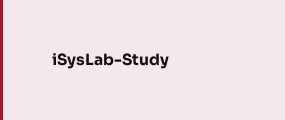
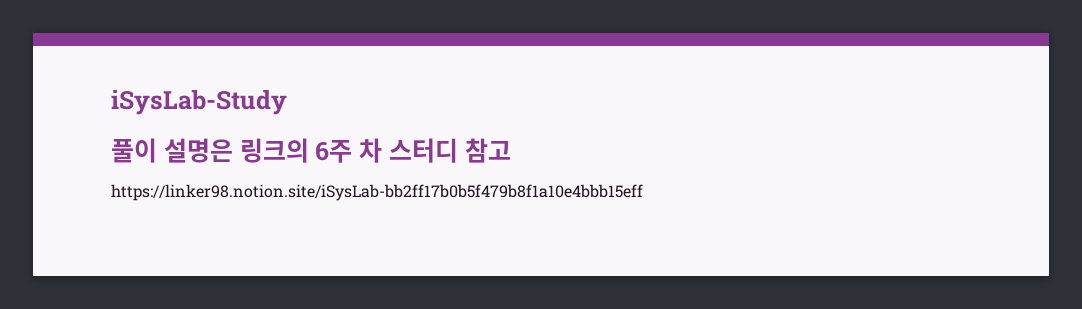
(169, 61) none -> [111,138,511,163] [111,184,643,201] // 풀이 설명은 링크의 6주 차 스터디 참고 // https://linker98.notion.site/iSysLab-bb2ff17b0b5f479b8f1a10e4bbb15eff

